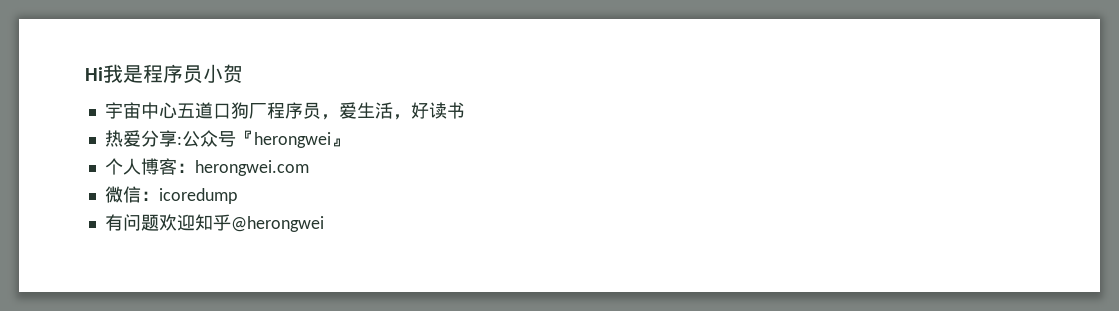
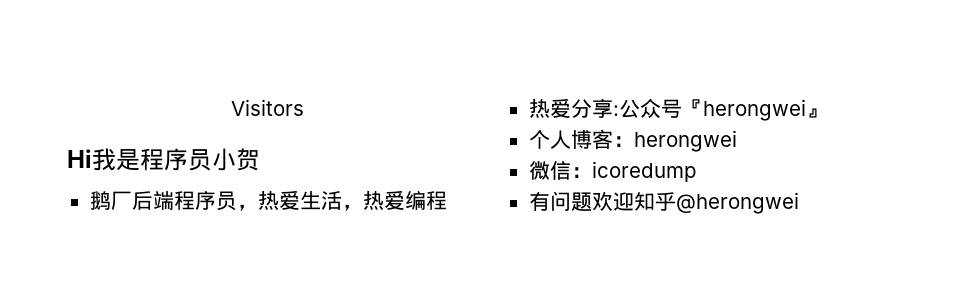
(85, 74) none -> [230,99,304,116] Visitors //
[104,102,267,119] 宇宙中心五道口狗厂 -> [89,191,174,210] 鹅厂后端
(339, 117) none -> [257,190,279,210] 热
[410,102,465,119] 好读书 -> [362,190,447,210] 热爱编程
[194,160,309,176] herongwei.com -> [633,130,737,152] herongwei

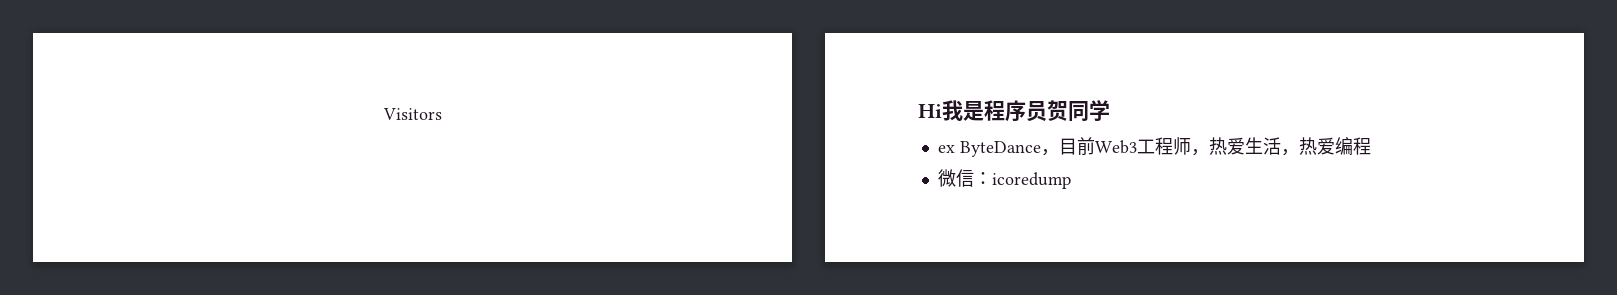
[212,148,236,171] 小 -> (1047, 111) none
[89,190,237,211] // 鹅厂后端程序员 -> [1068,100,1110,122] [937,137,1191,157] 同学 // ex ByteDance，目前Web3工程师
[528,98,827,121] [528,129,737,152] [528,161,697,182] [528,191,799,214] 热爱分享:公众号『herongwei』 // 个人博客：herongwei // 微信：icoredump // 有问题欢迎知乎@herongwei -> [937,169,1071,189] 微信：icoredump

